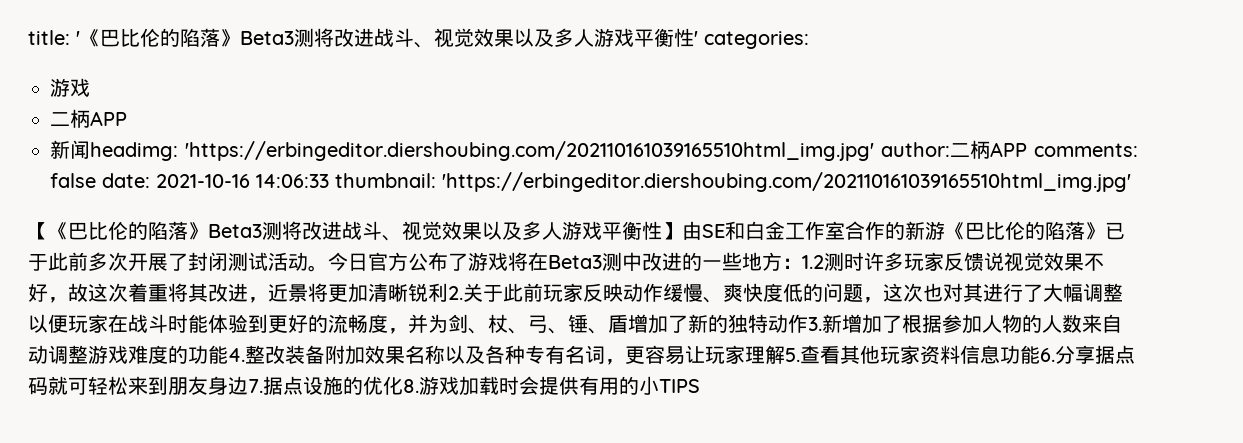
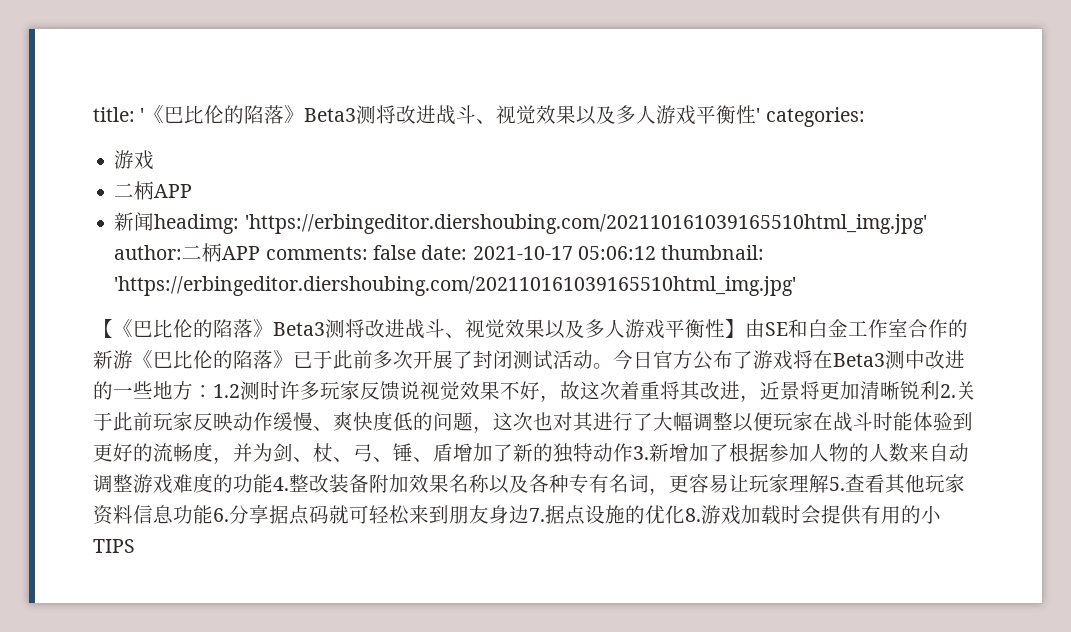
[156,174,329,188] 2021-10-16 14:06:33 -> [472,246,656,260] 2021-10-17 05:06:12

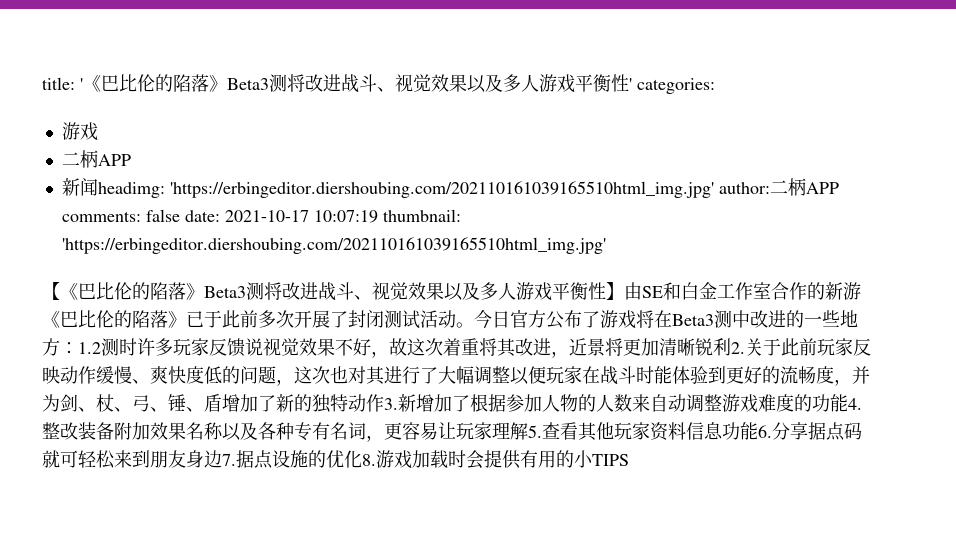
[577,246,656,260] 05:06:12 -> [313,210,378,223] 10:07:19

